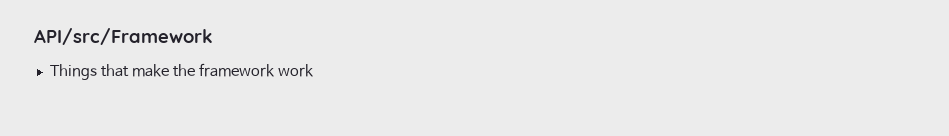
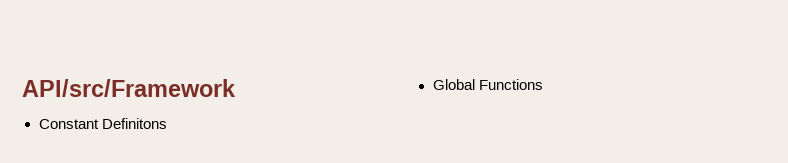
[49,63,314,80] Things that make the framework work -> [38,118,167,129] [432,79,543,90] Constant Definitons // Global Functions

